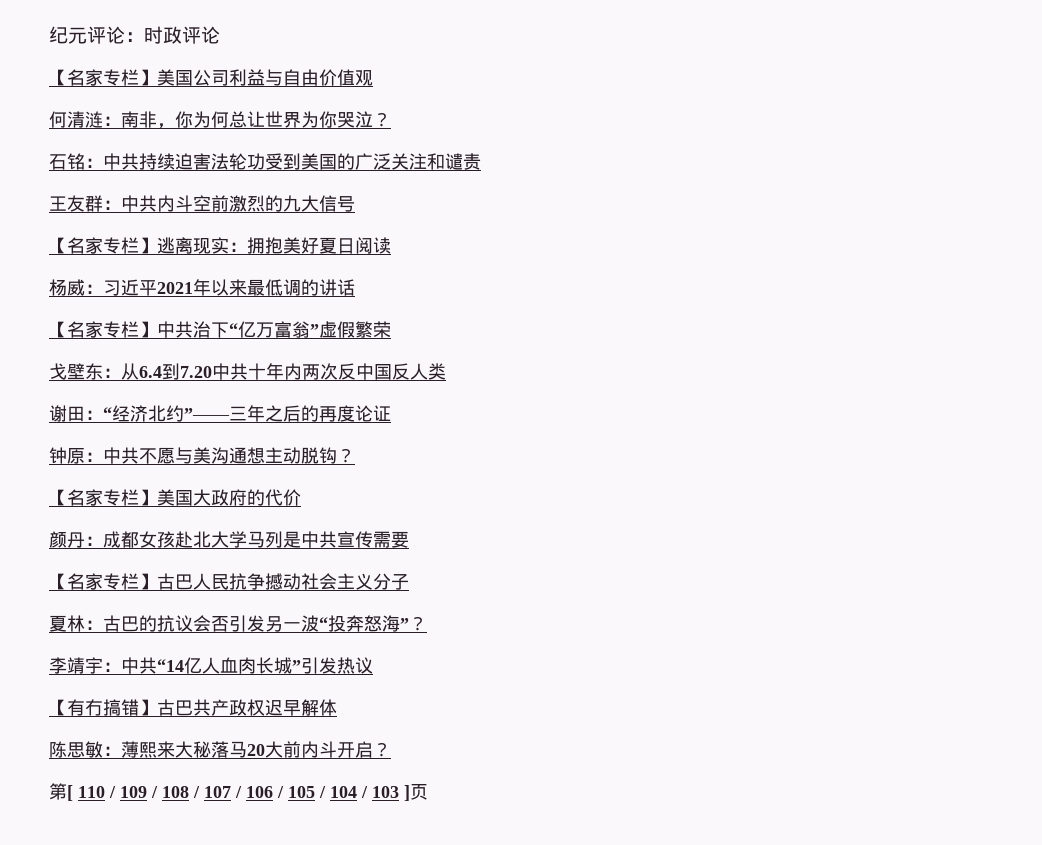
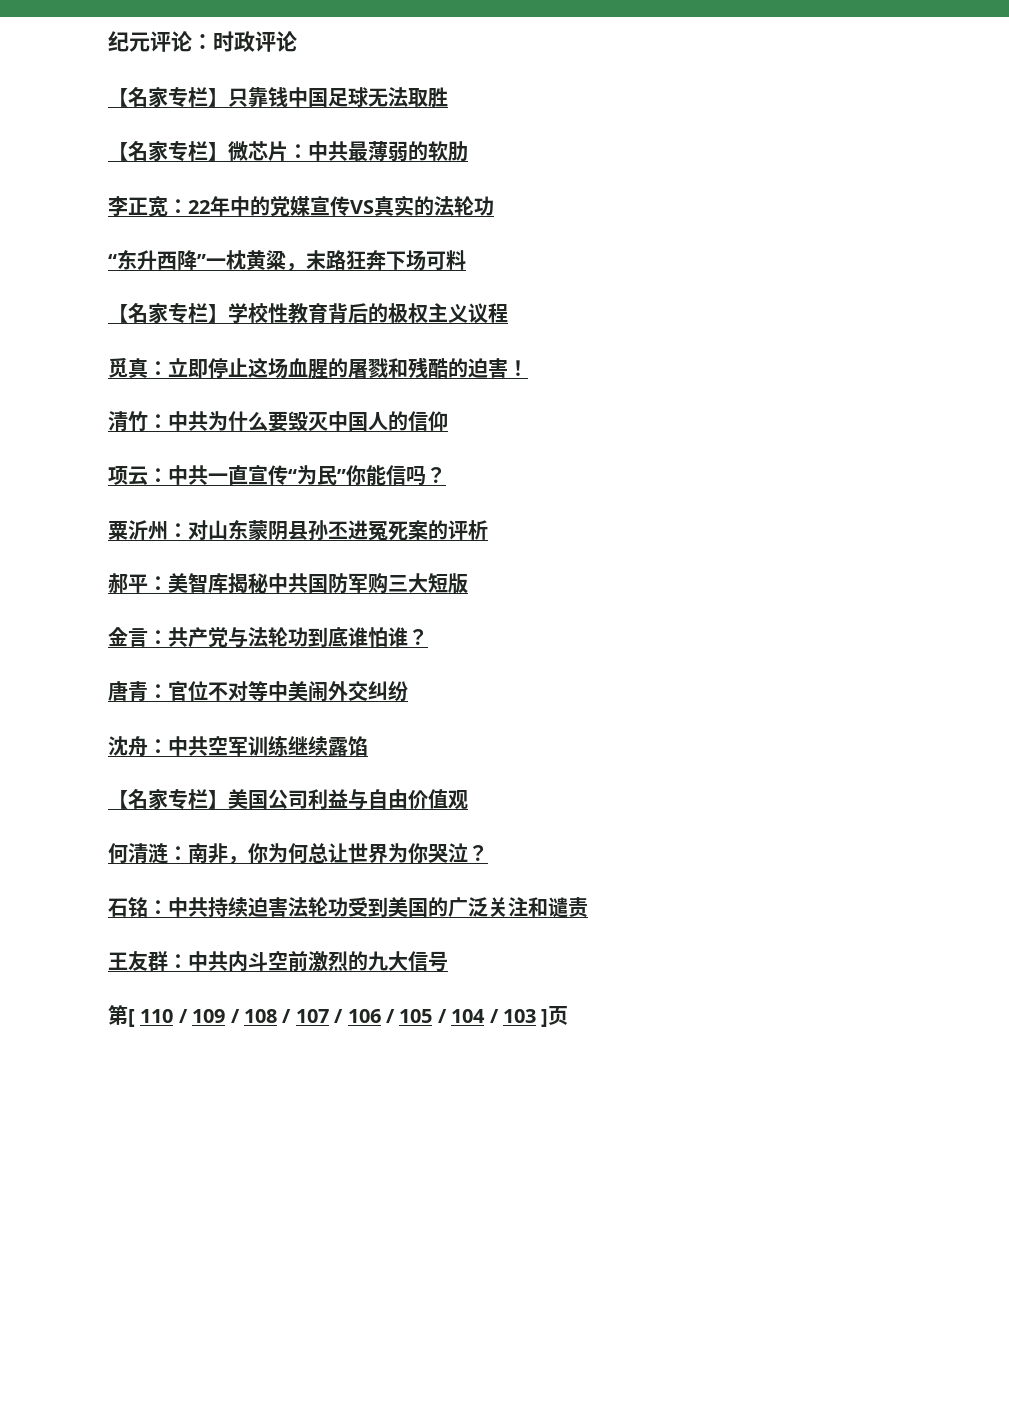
(220, 35) none -> [108,87,448,108] [108,141,468,162] [108,195,494,217] [108,249,466,271] [108,303,508,324] [108,357,528,379] [108,411,448,432] [108,465,446,486] [108,519,488,541] [108,573,468,594] [108,627,428,648] [108,681,408,702] [108,735,368,756] // 【名家专栏】只靠钱中国足球无法取胜 // 【名家专栏】微芯片：中共最薄弱的软肋 // 李正宽：22年中的党媒宣传VS真实的法轮功 // “东升西降”一枕黄粱，末路狂奔下场可料 // 【名家专栏】学校性教育背后的极权主义议程 // 觅真：立即停止这场血腥的屠戮和残酷的迫害！ // 清竹：中共为什么要毁灭中国人的信仰 // 项云：中共一直宣传“为民”你能信吗？ // 粟沂州：对山东蒙阴县孙丕进冤死案的评析 // 郝平：美智库揭秘中共国防军购三大短版 // 金言：共产党与法轮功到底谁怕谁？ // 唐青：官位不对等中美闹外交纠纷 // 沈舟：中共空军训练继续露馅
[49,237,391,254] [49,279,355,296] [49,321,391,338] [49,363,446,380] [49,405,391,422] [49,447,355,464] [49,489,301,506] [49,531,409,548] [49,573,409,590] [49,615,427,632] [49,657,373,674] [49,699,337,716] [49,741,391,758] // 【名家专栏】逃离现实：拥抱美好夏日阅读 // 杨威：习近平2021年以来最低调的讲话 // 【名家专栏】中共治下“亿万富翁”虚假繁荣 // 戈壁东：从6.4到7.20中共十年内两次反中国反人类 // 谢田：“经济北约”——三年之后的再度论证 // 钟原：中共不愿与美沟通想主动脱钩？ // 【名家专栏】美国大政府的代价 // 颜丹：成都女孩赴北大学马列是中共宣传需要 // 【名家专栏】古巴人民抗争撼动社会主义分子 // 夏林：古巴的抗议会否引发另一波“投奔怒海”？ // 李靖宇：中共“14亿人血肉长城”引发热议 // 【有冇搞错】古巴共产政权迟早解体 // 陈思敏：薄熙来大秘落马20大前内斗开启？ -> (448, 961) none

